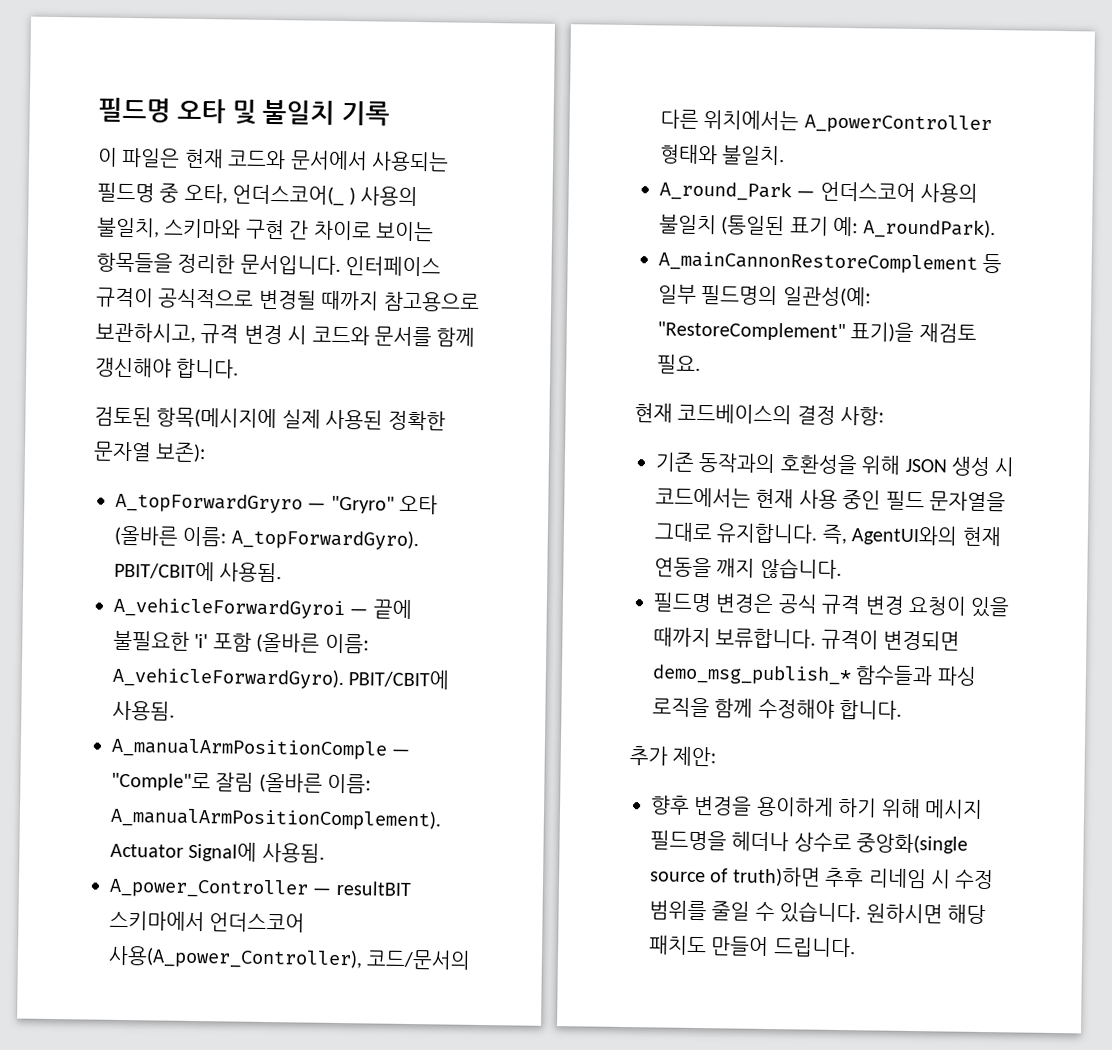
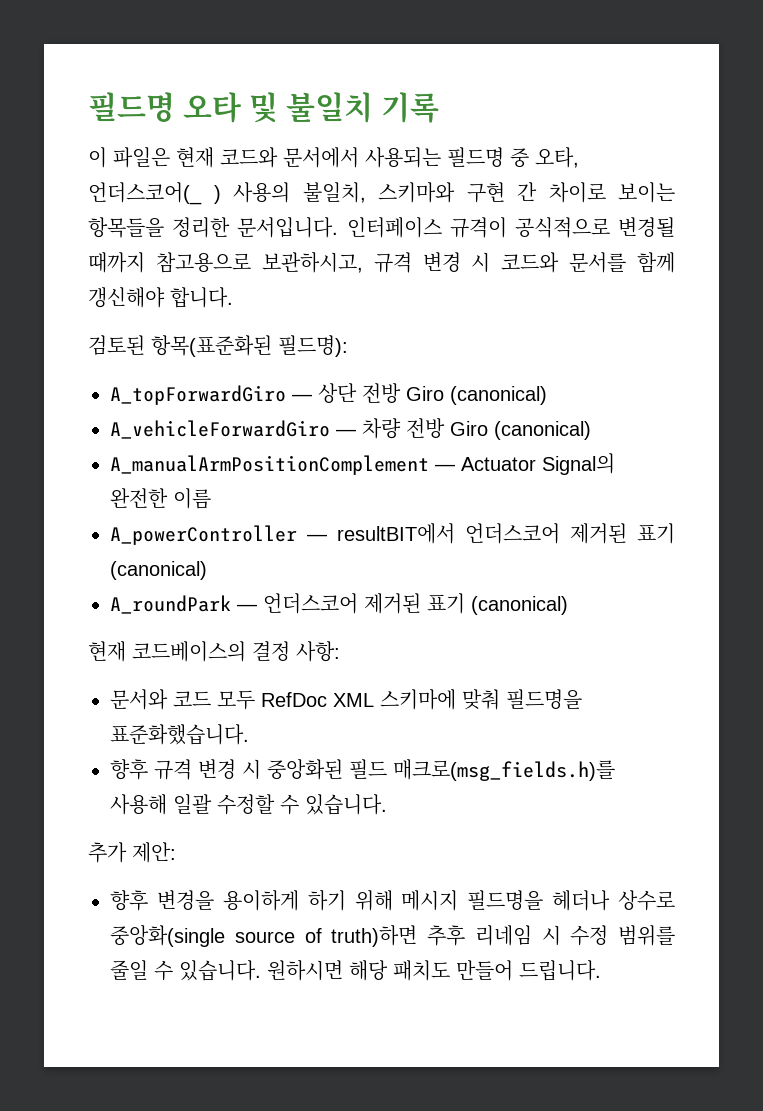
[156,407,446,431] [93,441,207,463] [115,492,439,515] [114,525,419,551] [114,560,283,583] [113,597,412,620] [113,630,369,654] [112,666,450,690] [112,700,175,721] [111,737,411,760] [111,771,372,794] [110,806,441,831] [110,841,325,863] [109,877,412,899] [109,910,306,933] [108,945,472,970] [660,109,992,135] [660,144,786,166] [659,180,979,203] [659,214,996,240] [658,251,1003,274] [658,284,871,307] [657,321,977,343] [657,354,701,374] [634,403,885,426] [655,452,1015,477] [655,487,1006,512] [654,522,1002,547] [654,557,842,579] [653,592,1011,618] [653,627,961,651] [652,664,977,686] [652,697,903,720] 항목(메시지에 실제 사용된 정확한 문자열 보존): // A_topForwardGryro — "Gryro" 오타 (올바른 이름: A_topForwardGyro). PBIT/CBIT에 사용됨. // A_vehicleForwardGyroi — 끝에 불필요한 'i' 포함 (올바른 이름: A_vehicleForwardGyro). PBIT/CBIT에 사용됨. // A_manualArmPositionComple — "Comple"로 잘림 (올바른 이름: A_manualArmPositionComplement). Actuator Signal에 사용됨. // A_power_Controller — resultBIT 스키마에서 언더스코어 사용(A_power_Controller), 코드/문서의 다른 위치에서는 A_powerController 형태와 불일치. // A_round_Park — 언더스코어 사용의 불일치 (통일된 표기 예: A_roundPark). // A_mainCannonRestoreComplement 등 일부 필드명의 일관성(예: "RestoreComplement" 표기)을 재검토 필요. // 현재 코드베이스의 결정 사항: // 기존 동작과의 호환성을 위해 JSON 생성 시 코드에서는 현재 사용 중인 필드 문자열을 그대로 유지합니다. 즉, AgentUI와의 현재 연동을 깨지 않습니다. // 필드명 변경은 공식 규격 변경 요청이 있을 때까지 보류합니다. 규격이 변경되면 demo_msg_publish_* 함수들과 파싱 로직을 함께 수정해야 합니다. -> [151,335,348,357] [110,383,547,405] [110,418,591,440] [110,453,615,475] [110,488,211,509] [110,523,675,545] [110,561,207,580] [110,593,568,615] [88,641,340,662] [110,689,582,710] [110,724,249,745] [110,759,615,781] [110,794,387,815] 항목(표준화된 필드명): // A_topForwardGiro — 상단 전방 Giro (canonical) // A_vehicleForwardGiro — 차량 전방 Giro (canonical) // A_manualArmPositionComplement — Actuator Signal의 완전한 이름 // A_powerController — resultBIT에서 언더스코어 제거된 표기 (canonical) // A_roundPark — 언더스코어 제거된 표기 (canonical) // 현재 코드베이스의 결정 사항: // 문서와 코드 모두 RefDoc XML 스키마에 맞춰 필드명을 표준화했습니다. // 향후 규격 변경 시 중앙화된 필드 매크로(msg_fields.h)를 사용해 일괄 수정할 수 있습니다.

